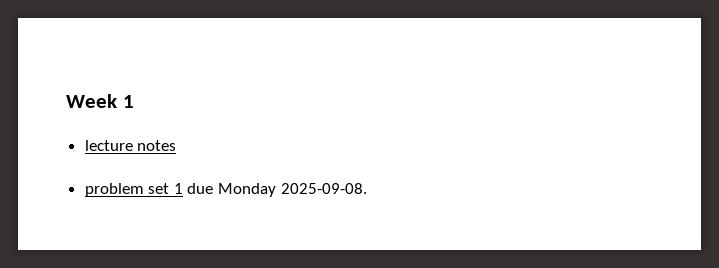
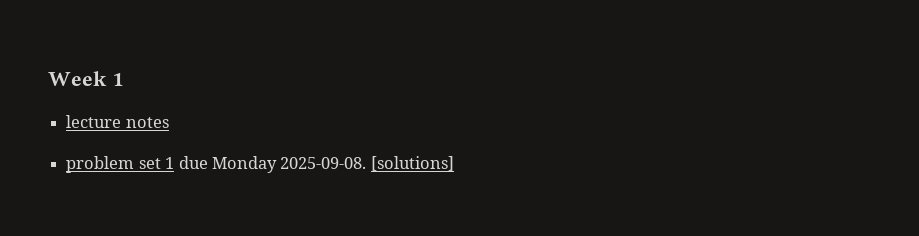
(367, 188) none -> [370,156,454,171] [solutions]

